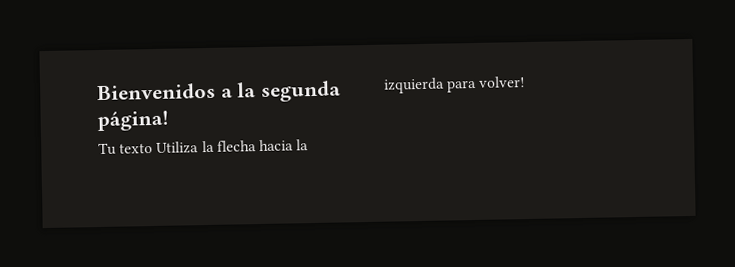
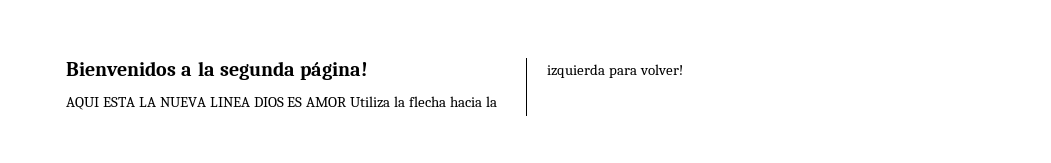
[98,142,154,156] Tu texto -> [66,97,348,110] AQUI ESTA LA NUEVA LINEA DIOS ES AMOR

